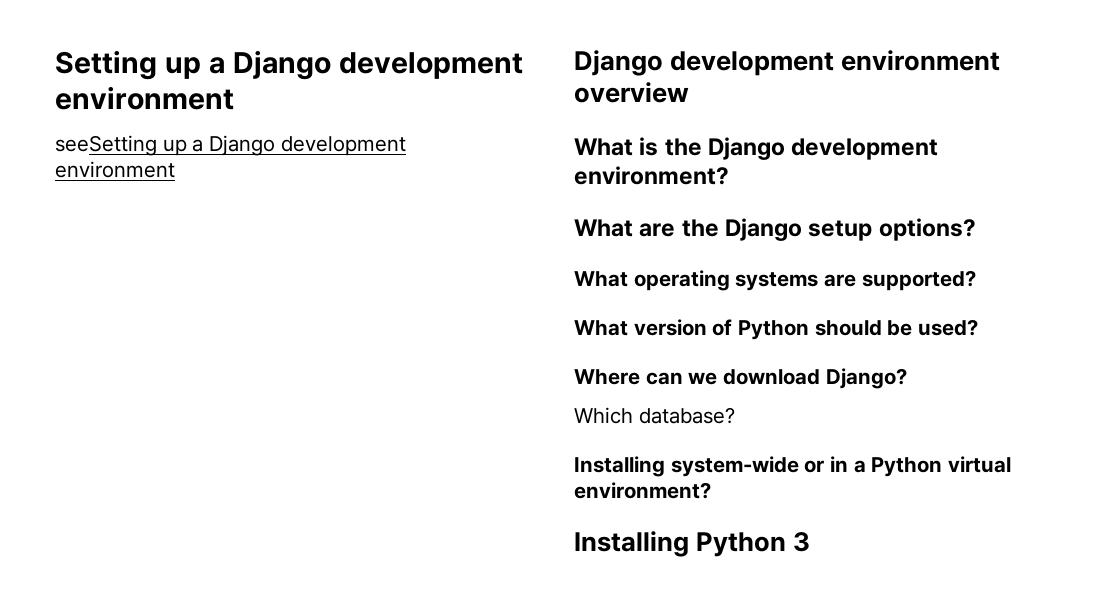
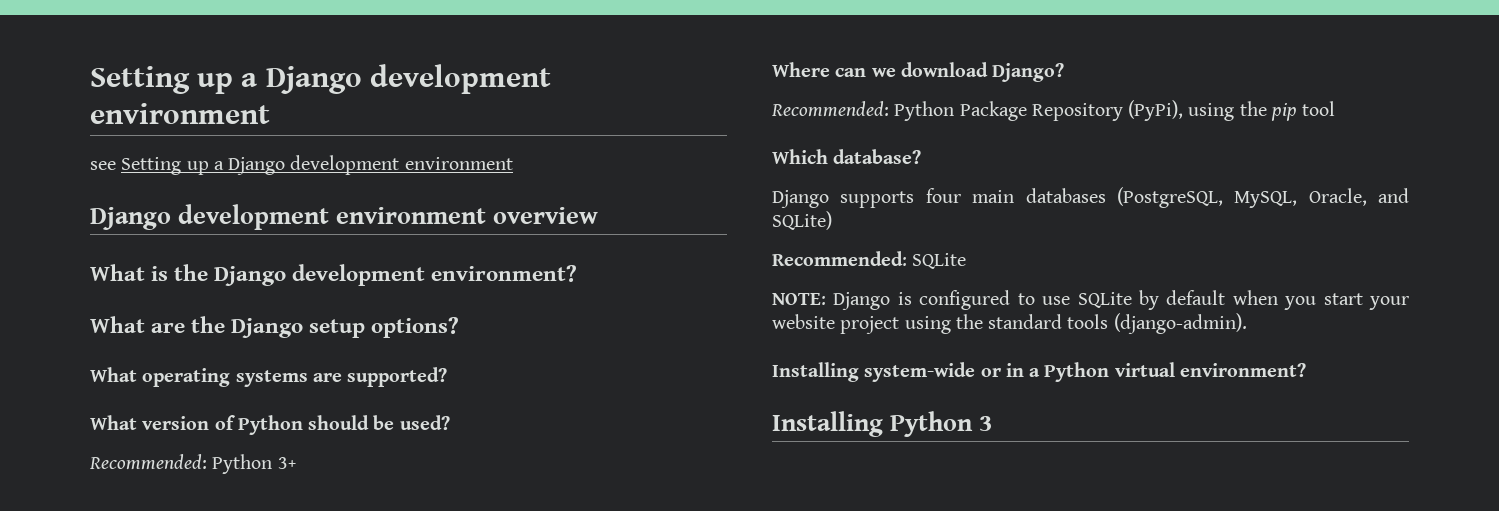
[55,50,523,80] [55,86,234,110] [55,135,157,156] Setting up a Django development environment // seeSetting -> [90,64,551,94] [90,103,270,124] [90,157,182,175] Setting up a Django development environment // see Setting
(979, 327) none -> [89,454,296,474] // Recommended: Python 3+
[574,407,735,424] Which database? -> [771,100,1336,121] [772,149,922,164] [772,187,1409,208] [772,211,832,230] [772,251,967,269] [772,290,1409,310] [772,313,1247,334] Recommended: Python Package Repository (PyPi), using the pip tool // Which database? // Django supports four main databases (PostgreSQL, MySQL, Oracle, and SQLite) // Recommended: SQLite // NOTE: Django is configured to use SQLite by default when you start your website project using the standard tools (django-admin).

